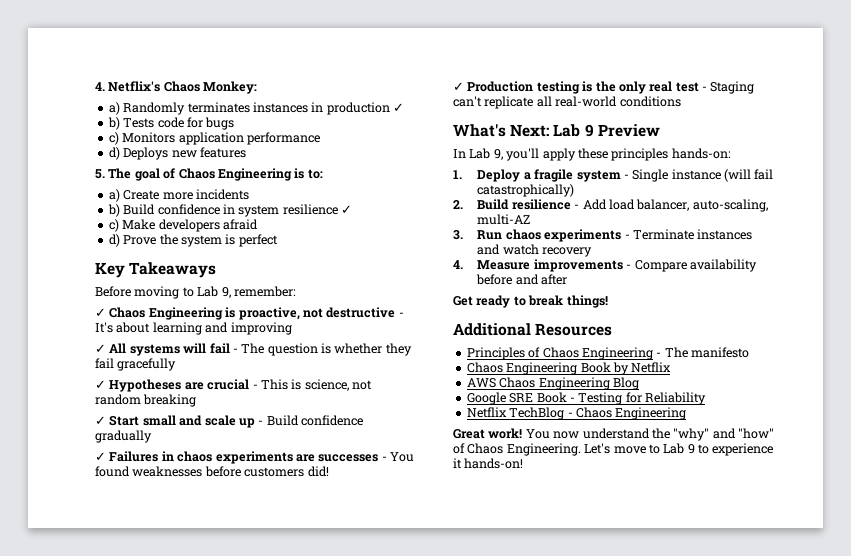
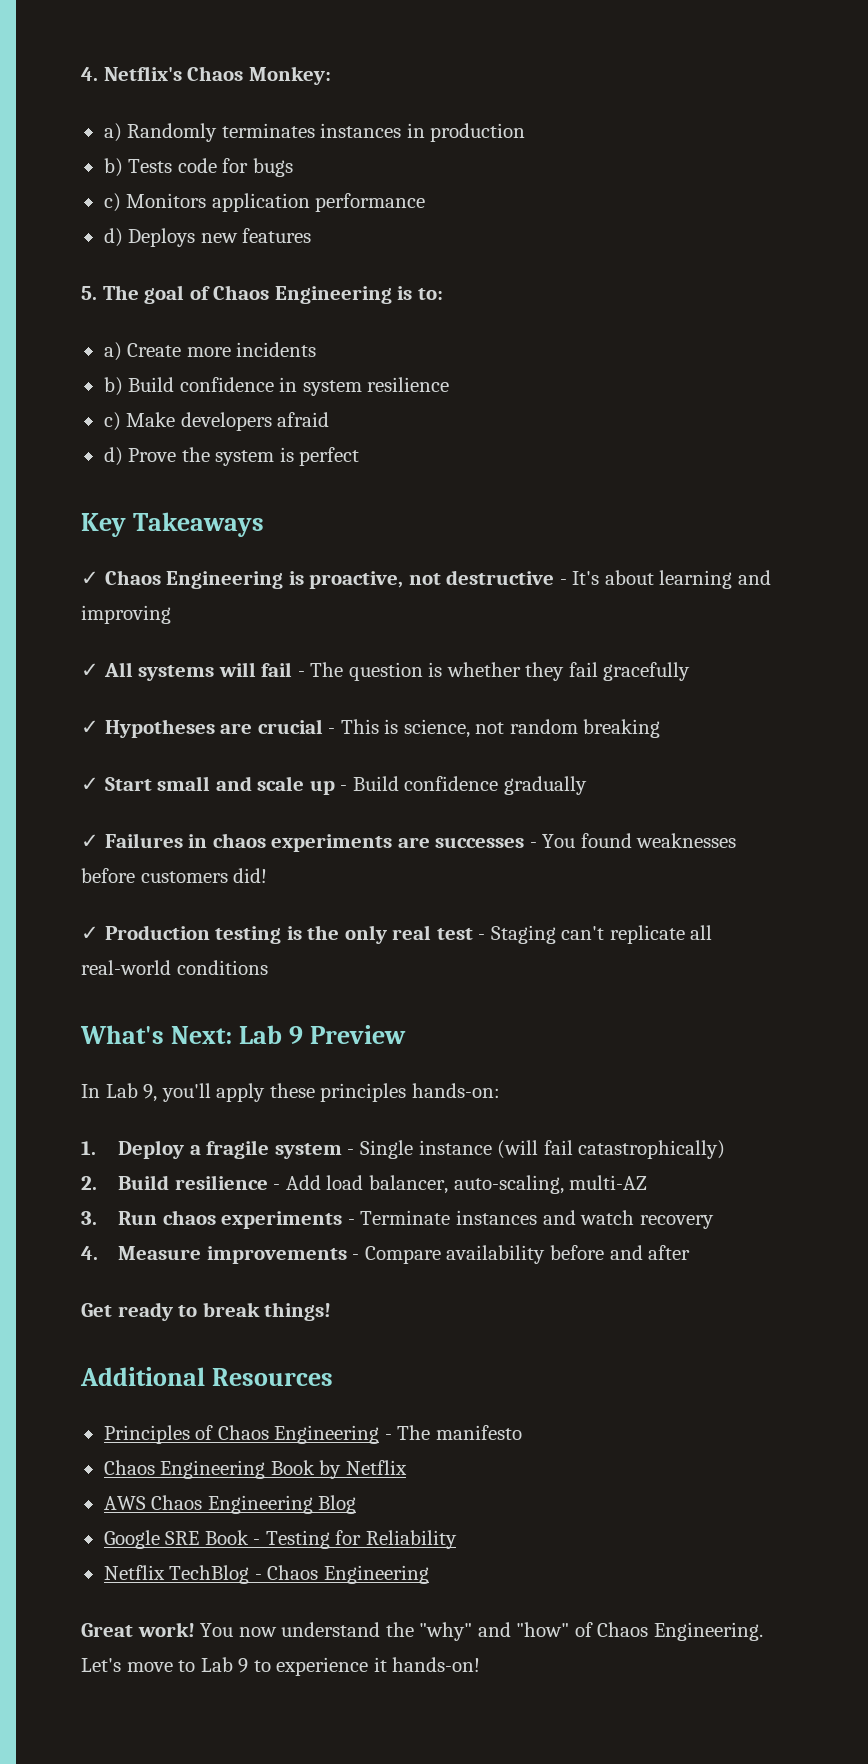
[393,103,404,112] ✓ -> (526, 132) none
[341,205,352,214] ✓ -> (450, 384) none
[95,286,296,299] // Before moving to Lab 9, remember: -> (264, 524) none

